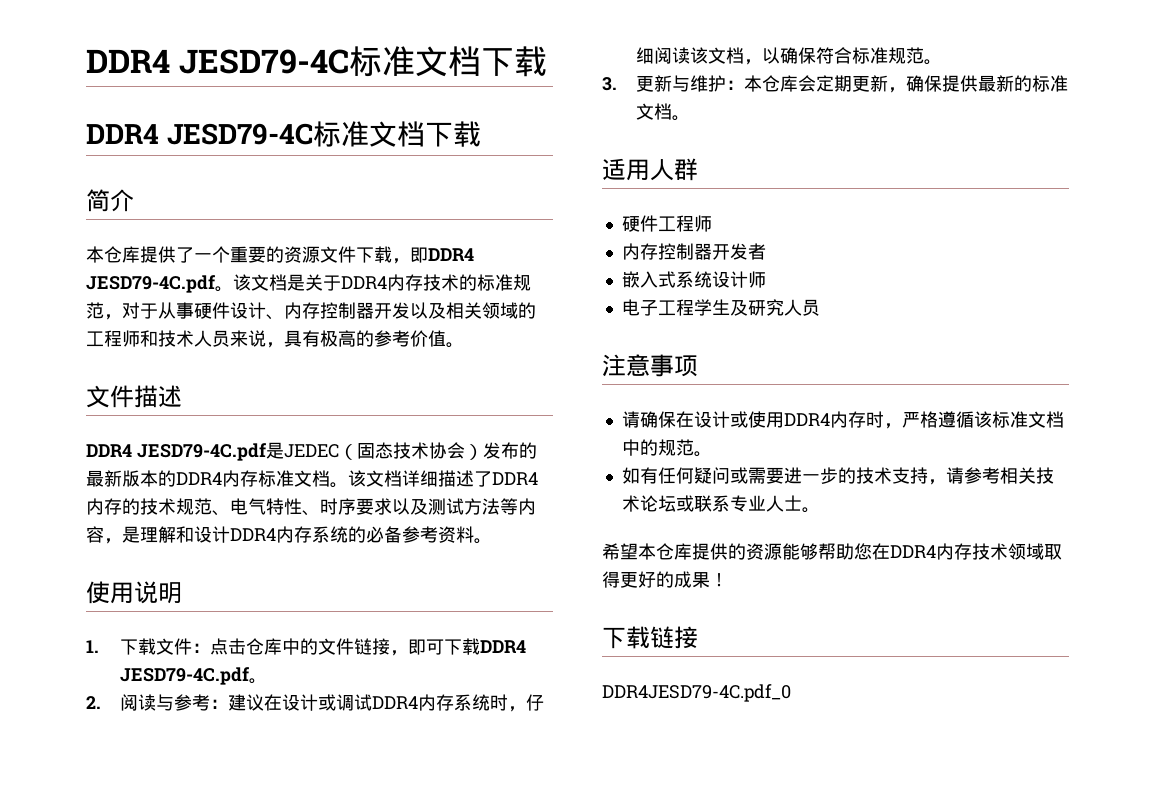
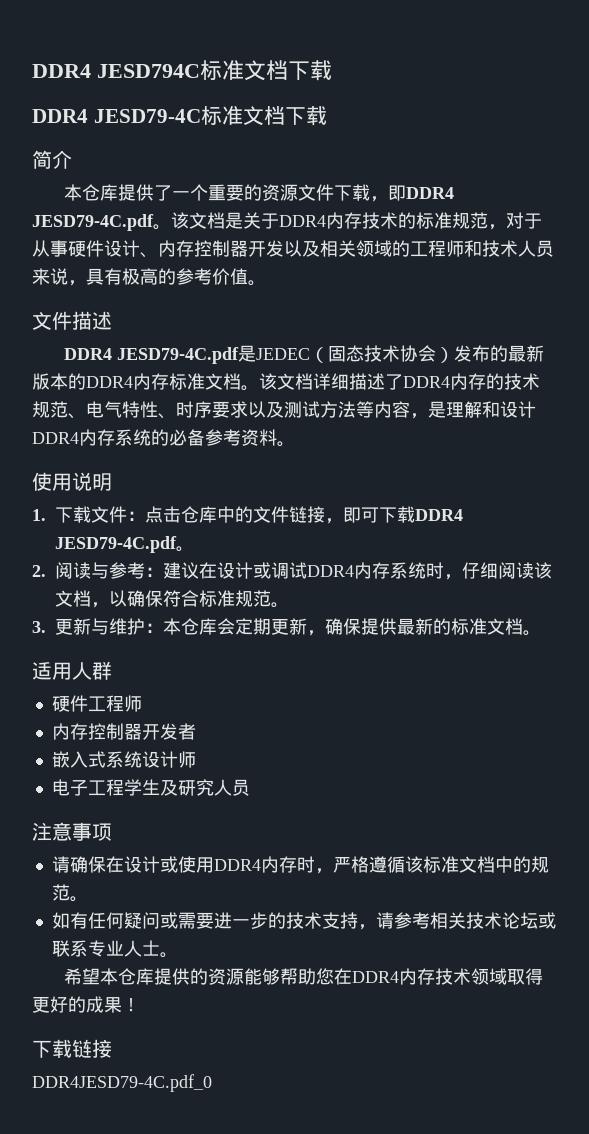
[86,49,349,74] DDR4 JESD79-4C -> [32,64,200,78] DDR4 JESD794C

